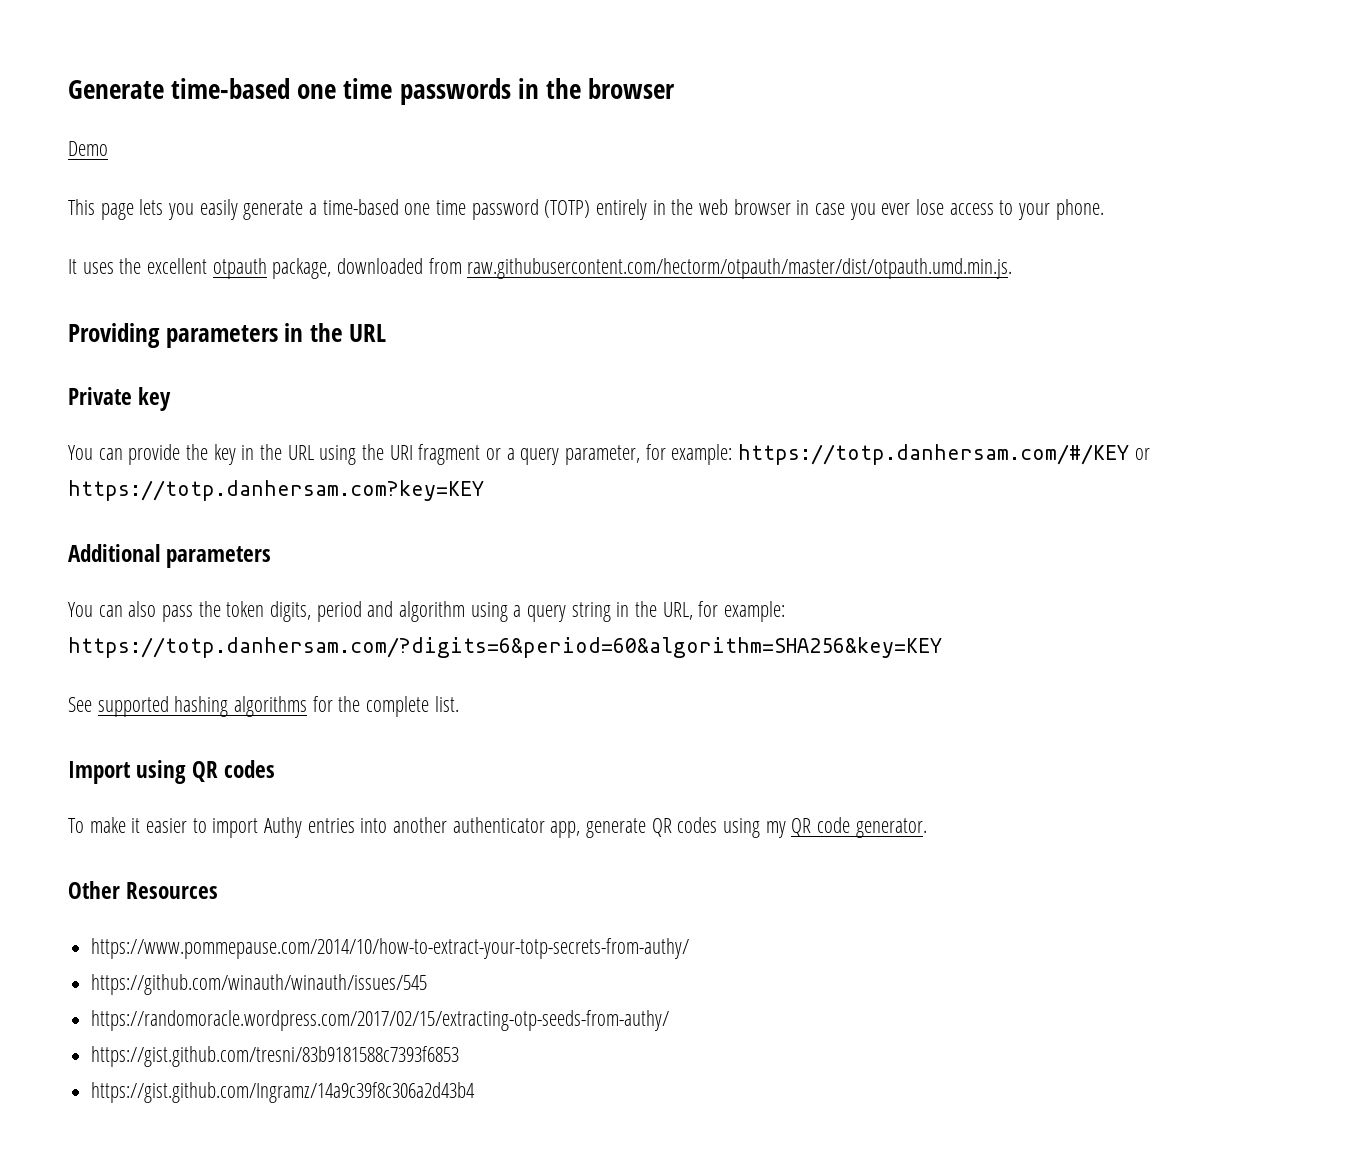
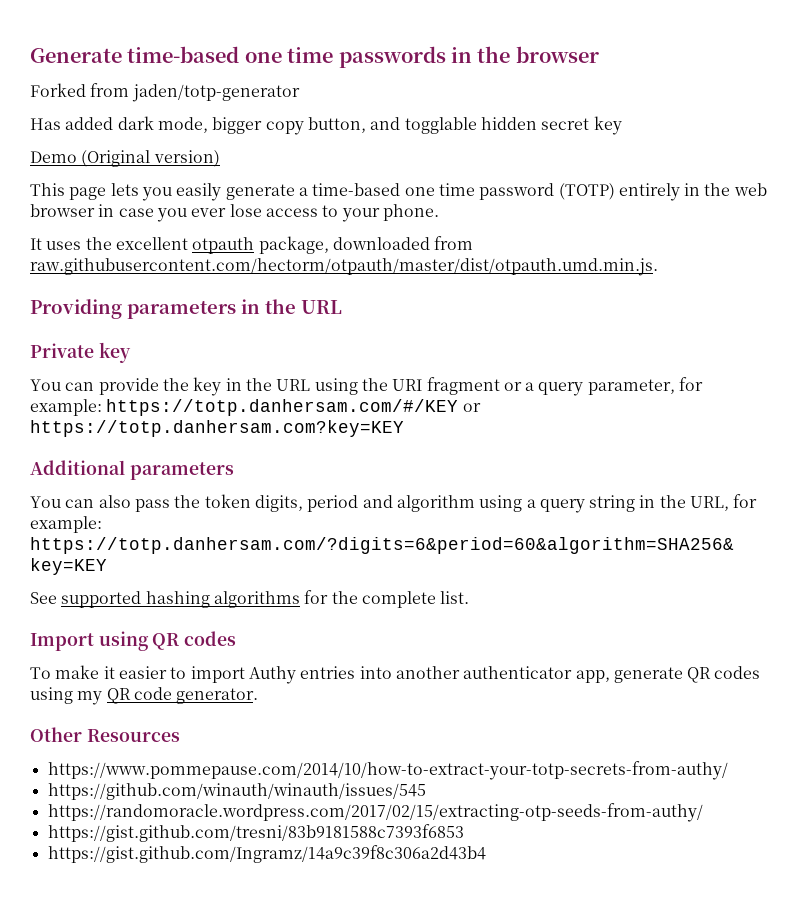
(676, 88) none -> [30,83,300,102] [30,116,622,135] // Forked from jaden/totp-generator // Has added dark mode, bigger copy button, and togglable hidden secret key
(108, 148) none -> [81,150,220,167] (Original version)

